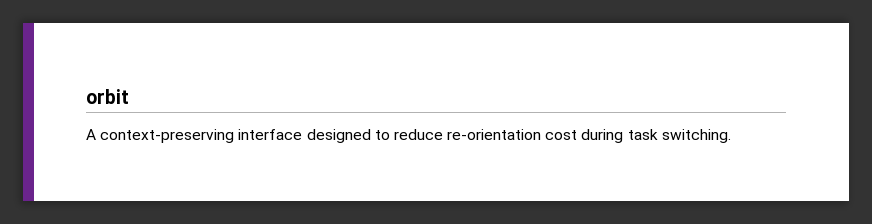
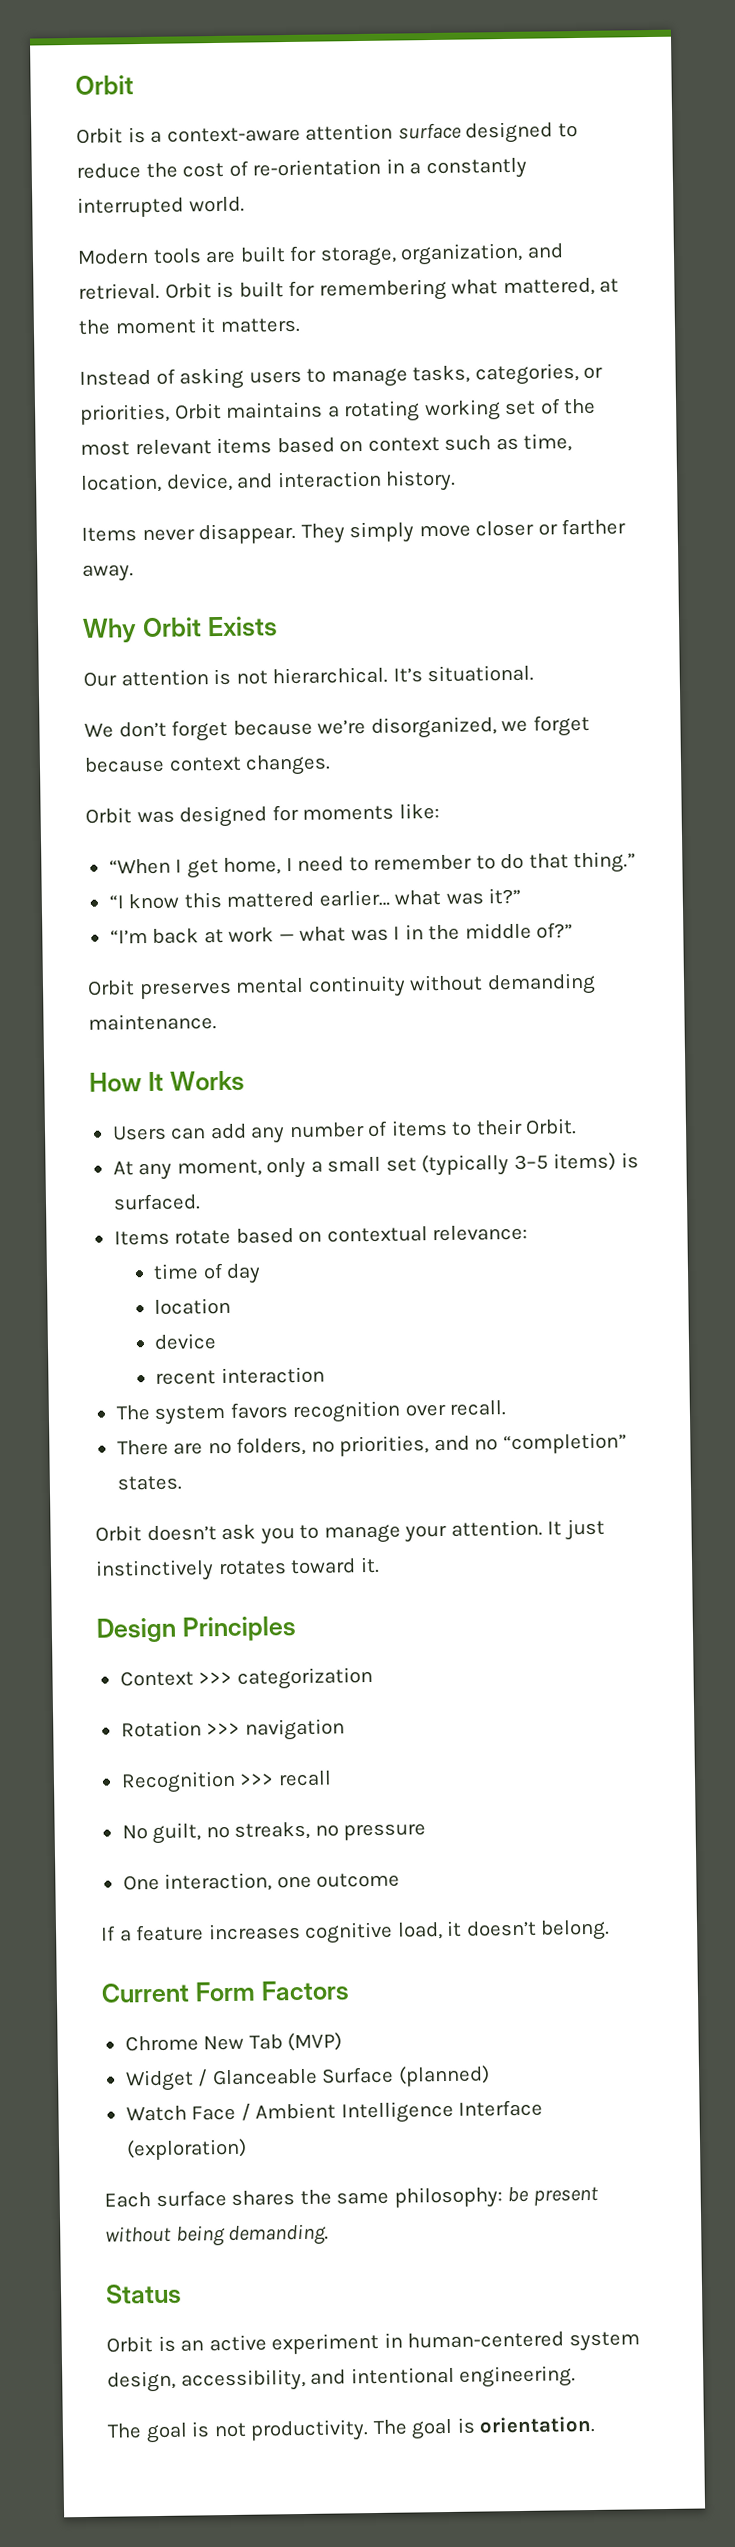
[86,89,129,104] [86,129,731,143] orbit // A context-preserving interface designed to reduce re-orientation cost during task switching. -> [75,75,134,95] [76,121,578,144] [76,157,527,180] [77,196,245,218] [77,242,564,267] [78,277,620,302] [78,317,301,335] [79,363,604,390] [79,398,597,425] [80,433,573,456] [80,469,457,493] [81,518,627,545] [82,564,134,582] [82,616,278,643] [83,664,535,687] [84,714,590,742] [84,754,332,776] [85,802,440,828] [108,851,637,879] [108,887,522,910] [109,922,574,944] [87,972,596,1000] [88,1013,217,1031] [89,1070,245,1092] [111,1118,578,1144] [112,1152,639,1181] [112,1193,201,1211] [113,1224,529,1246] [153,1262,262,1284] [154,1297,232,1315] [154,1333,218,1350] [155,1366,325,1385] [115,1400,507,1425] [116,1432,627,1457] [116,1475,182,1491] [95,1518,605,1545] [95,1556,380,1582] [96,1616,297,1643] [119,1666,373,1690] [120,1718,345,1741] [120,1770,332,1794] [121,1821,427,1845] [122,1872,401,1892] [100,1919,611,1944] [101,1980,350,2003] [124,2032,343,2052] [124,2065,490,2092] [125,2099,544,2124] [125,2138,247,2161] [104,2186,599,2209] [105,2223,330,2247] [105,2283,182,2305] [106,2331,640,2355] [107,2365,577,2393] [107,2415,596,2444] Orbit // Orbit is a context-aware attention surface designed to reduce the cost of re-orientation in a constantly interrupted world. // Modern tools are built for storage, organization, and retrieval. Orbit is built for remembering what mattered, at the moment it matters. // Instead of asking users to manage tasks, categories, or priorities, Orbit maintains a rotating working set of the most relevant items based on context such as time, location, device, and interaction history. // Items never disappear. They simply move closer or farther away. // Why Orbit Exists // Our attention is not hierarchical. It’s situational. // We don’t forget because we’re disorganized, we forget because context changes. // Orbit was designed for moments like: // “When I get home, I need to remember to do that thing.” // “I know this mattered earlier… what was it?” // “I’m back at work — what was I in the middle of?” // Orbit preserves mental continuity without demanding maintenance. // How It Works // Users can add any number of items to their Orbit. // At any moment, only a small set (typically 3–5 items) is surfaced. // Items rotate based on contextual relevance: // time of day // location // device // recent interaction // The system favors recognition over recall. // There are no folders, no priorities, and no “completion” states. // Orbit doesn’t ask you to manage your attention. It just instinctively rotates toward it. // Design Principles // Context >>> categorization // Rotation >>> navigation // Recognition >>> recall // No guilt, no streaks, no pressure // One interaction, one outcome // If a feature increases cognitive load, it doesn’t belong. // Current Form Factors // Chrome New Tab (MVP) // Widget / Glanceable Surface (planned) // Watch Face / Ambient Intelligence Interface (exploration) // Each surface shares the same philosophy: be present without being demanding. // Status // Orbit is an active experiment in human-centered system design, accessibility, and intentional engineering. // The goal is not productivity. The goal is orientation.

